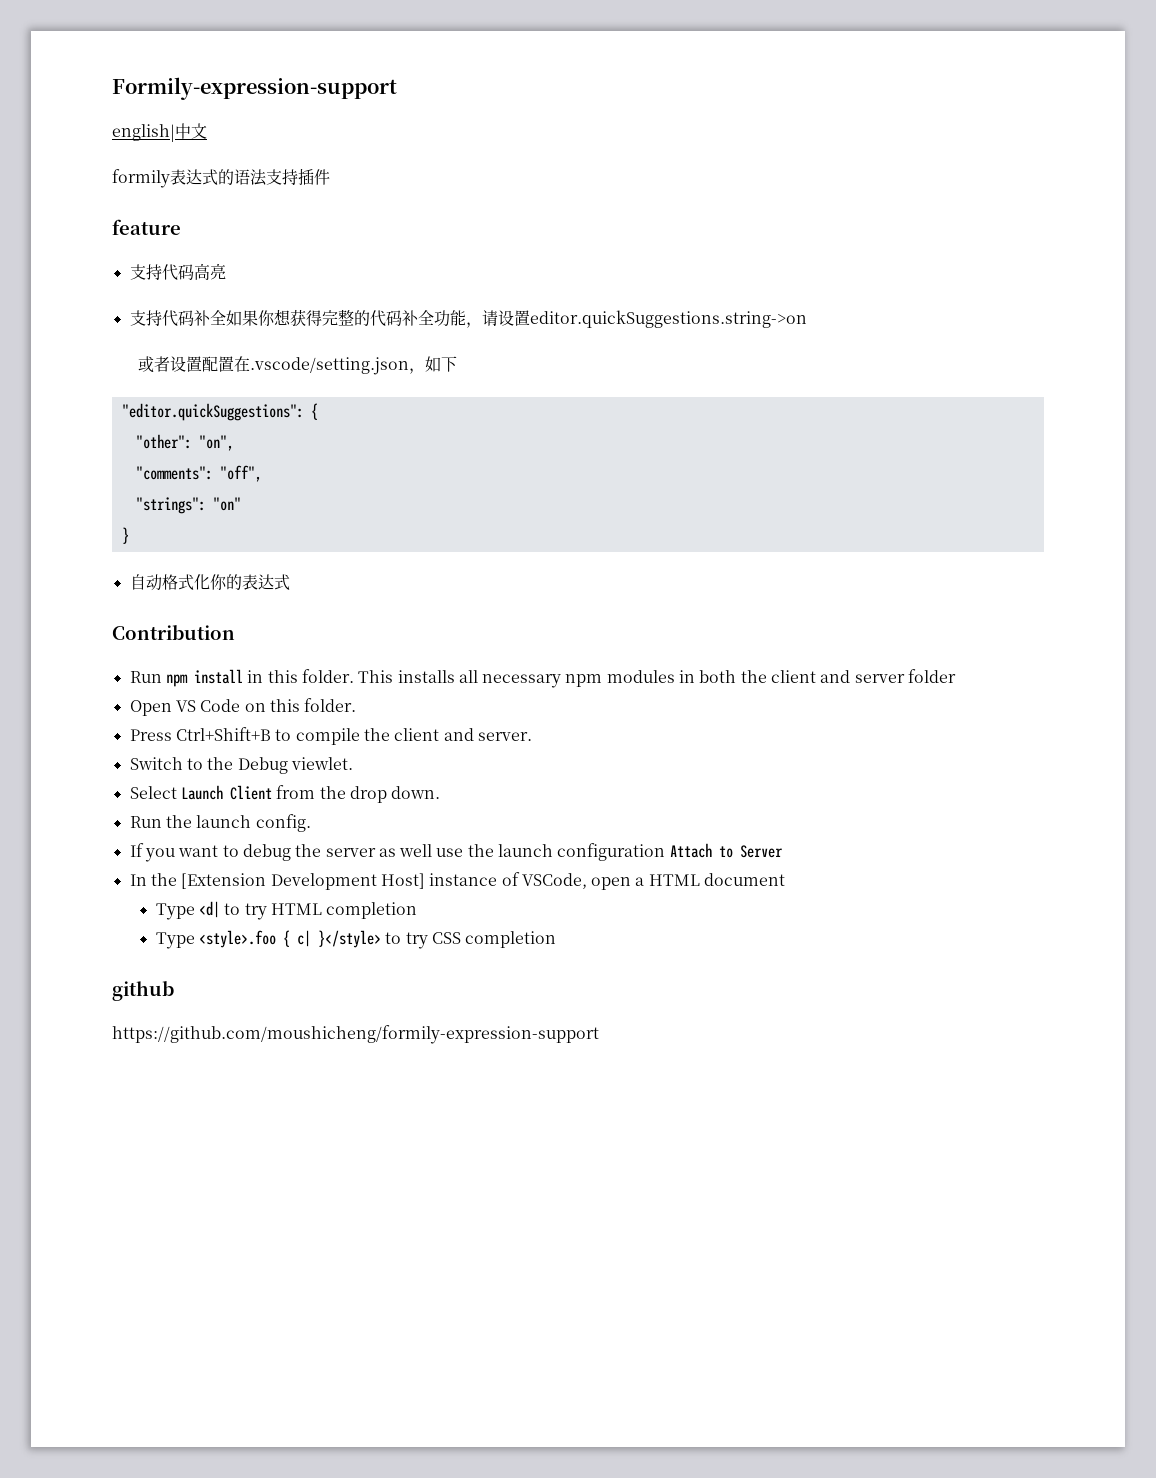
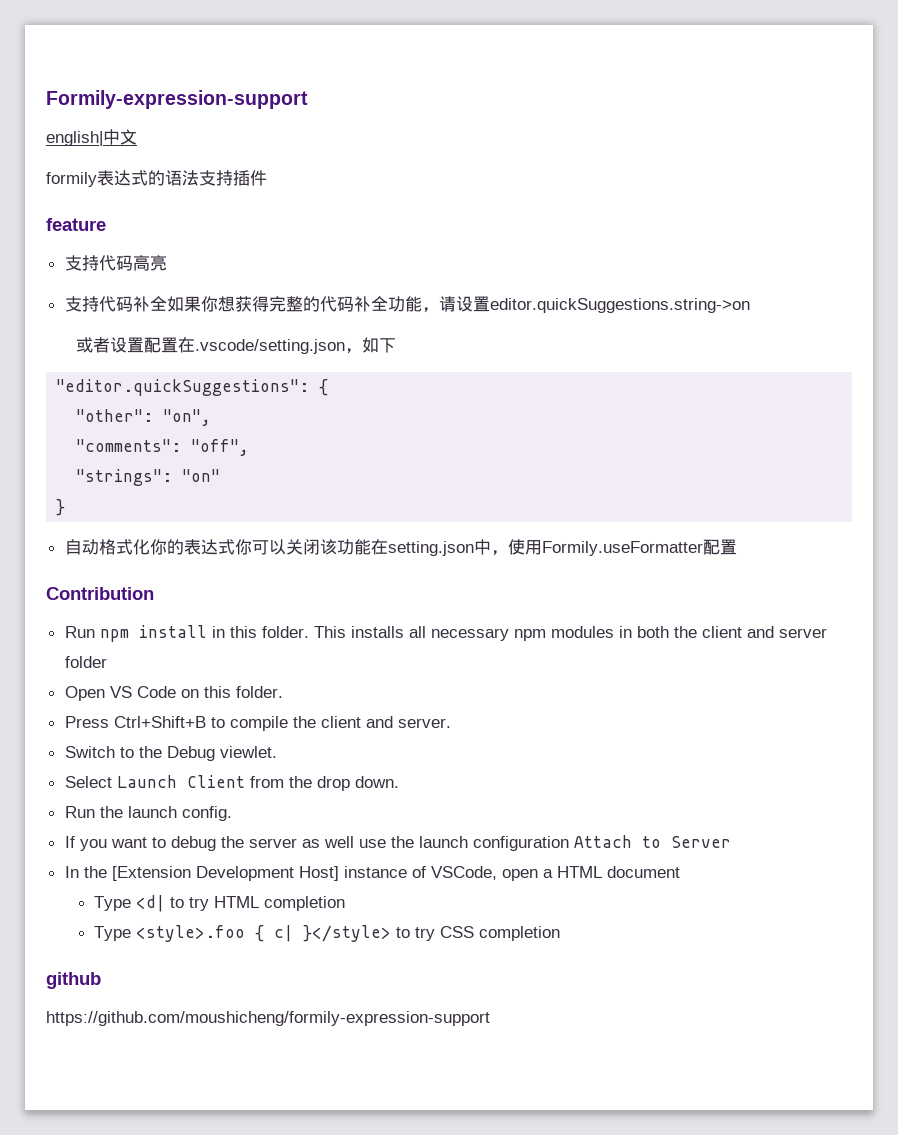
(290, 582) none -> [234,539,737,556] 你可以关闭该功能在setting.json中，使用Formily.useFormatter配置

